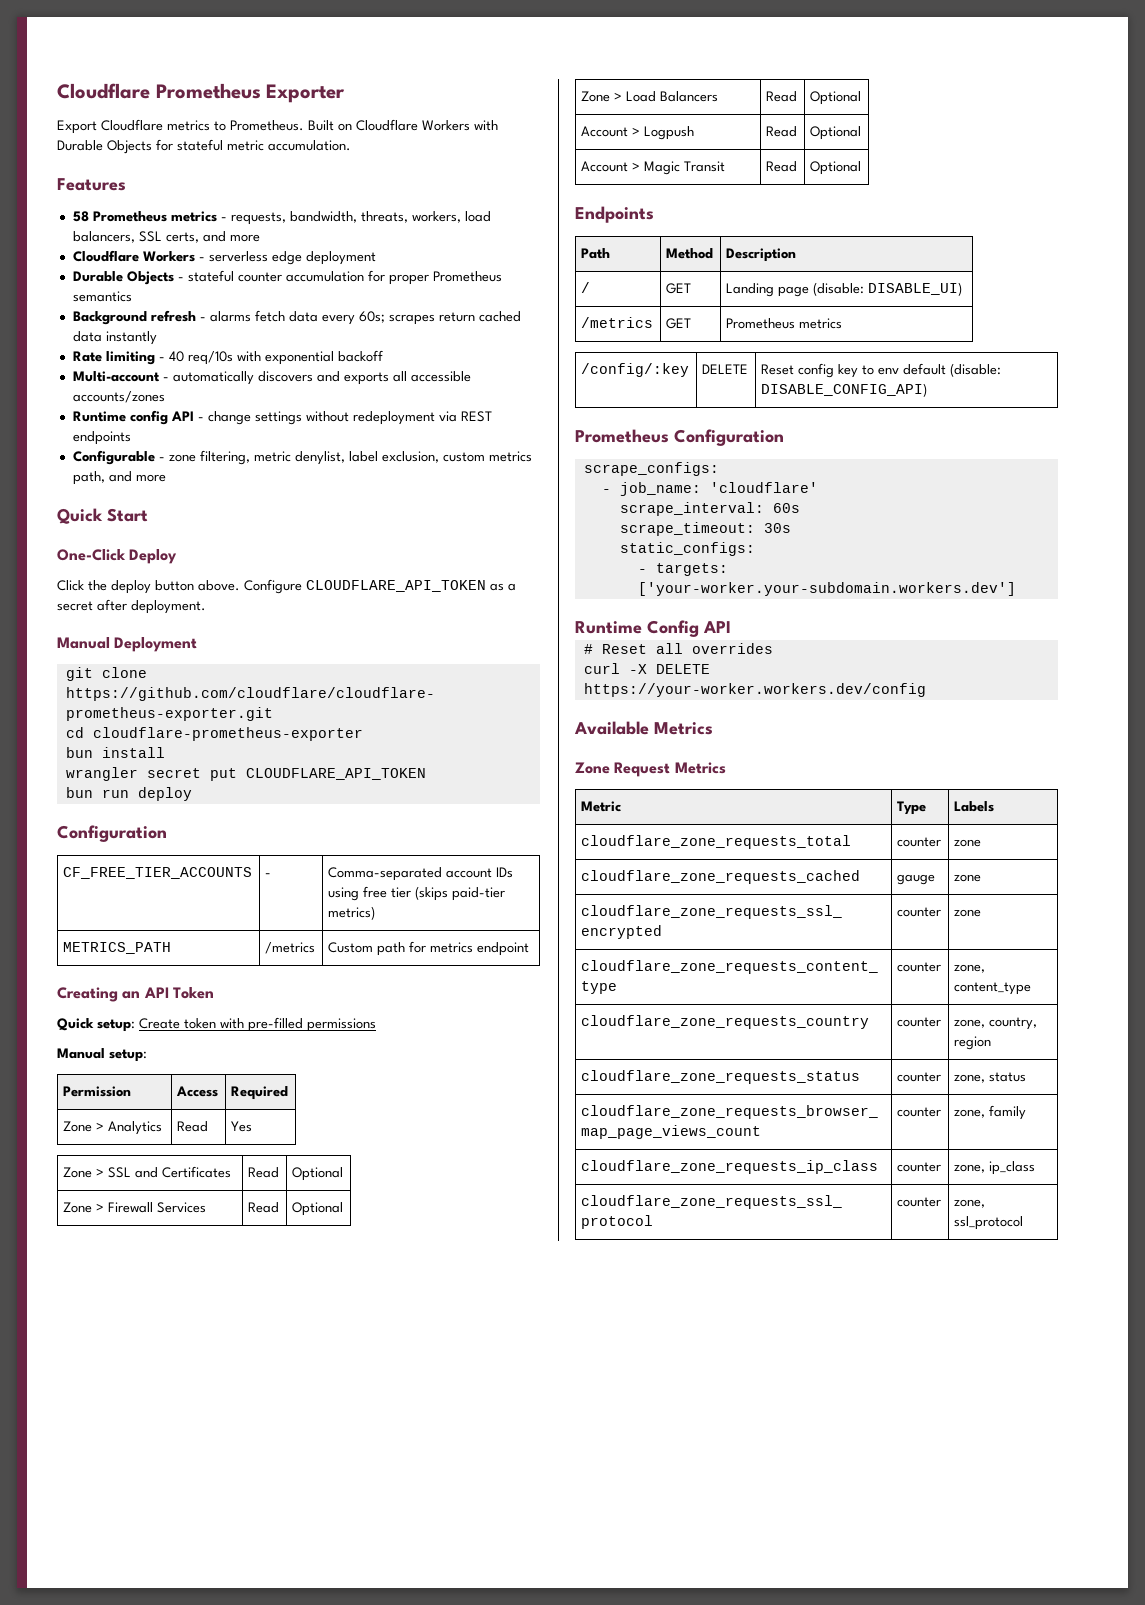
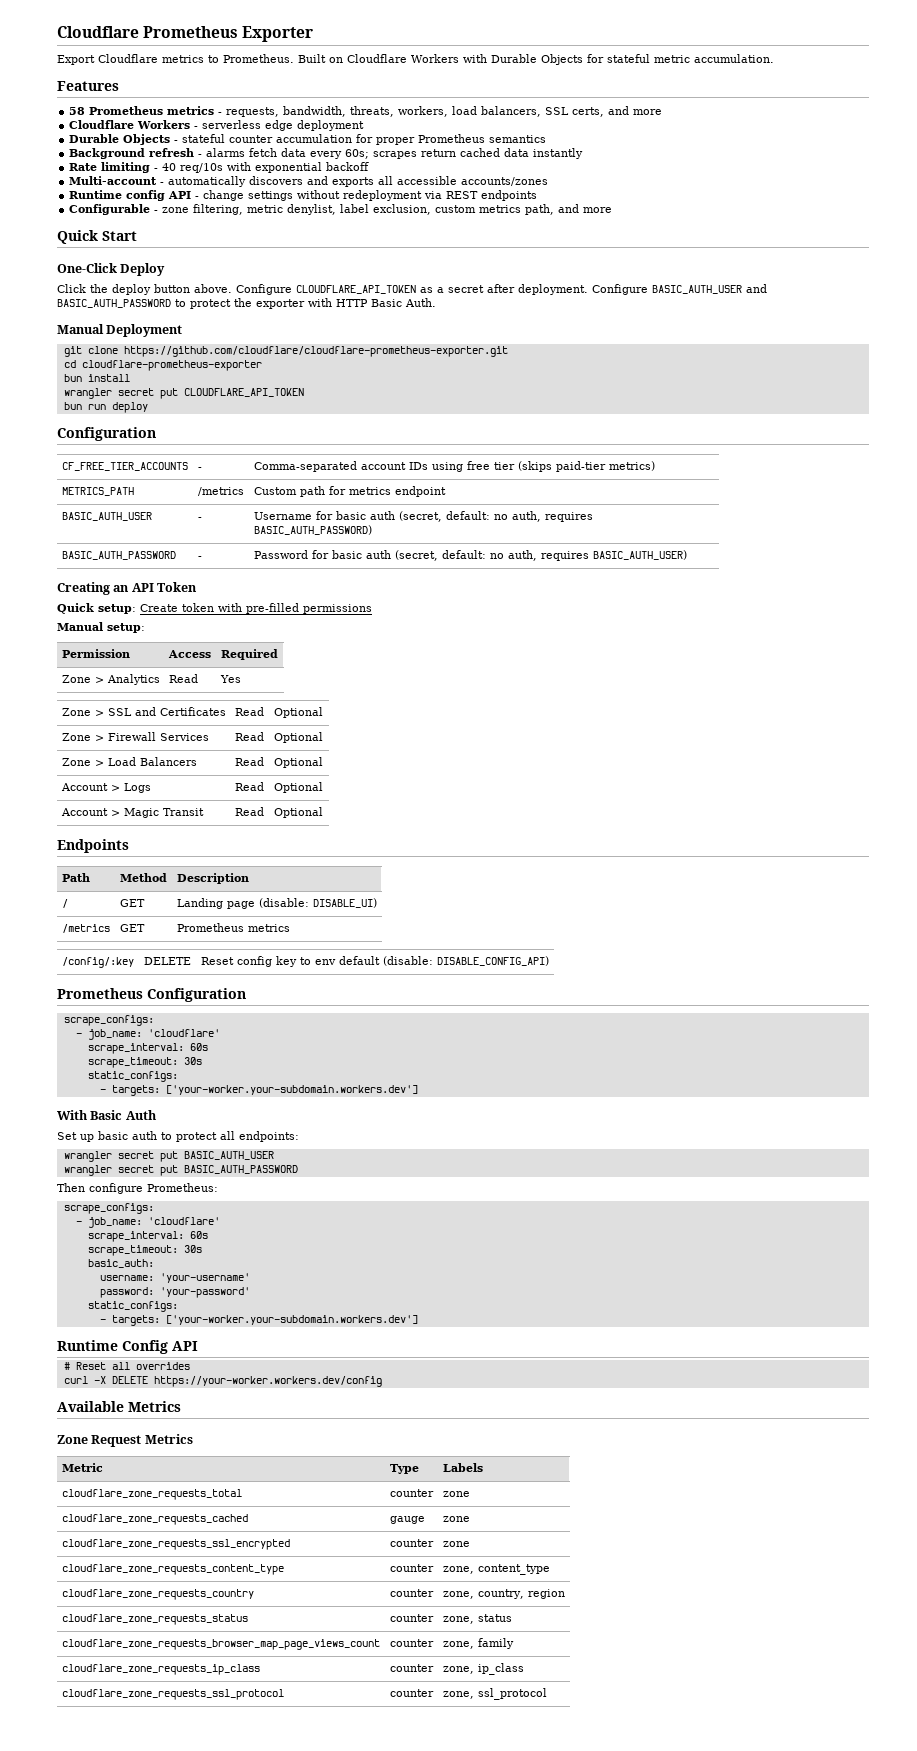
(206, 607) none -> [592,284,767,295] [57,298,436,309] Configure BASIC_AUTH_USER and BASIC_AUTH_PASSWORD to protect the exporter with HTTP Basic Auth.
(530, 949) none -> [61,512,152,521] [197,517,202,520] [253,511,593,522] [253,525,372,535] [61,551,176,560] [197,556,202,559] [253,550,687,561] // BASIC_AUTH_USER | - | Username for basic auth (secret, default: no auth, requires BASIC_AUTH_PASSWORD) // BASIC_AUTH_PASSWORD | - | Password for basic auth (secret, default: no auth, requires BASIC_AUTH_USER)
[644,126,695,140] Logpush -> [123,783,151,793] Logs
(1016, 589) none -> [57,1110,157,1120] [57,1131,299,1142] [63,1151,274,1162] [63,1165,298,1176] [57,1183,218,1194] [63,1203,154,1214] [75,1217,220,1228] [87,1231,208,1242] [87,1245,202,1256] [87,1259,154,1268] [99,1273,250,1283] [99,1287,250,1298] [87,1301,178,1312] [99,1315,418,1326] // With Basic Auth // Set up basic auth to protect all endpoints: // wrangler secret put BASIC_AUTH_USER // wrangler secret put BASIC_AUTH_PASSWORD // Then configure Prometheus: // scrape_configs: // - job_name: 'cloudflare' // scrape_interval: 60s // scrape_timeout: 30s // basic_auth: // username: 'your-username' // password: 'your-password' // static_configs: // - targets: ['your-worker.your-subdomain.workers.dev']

